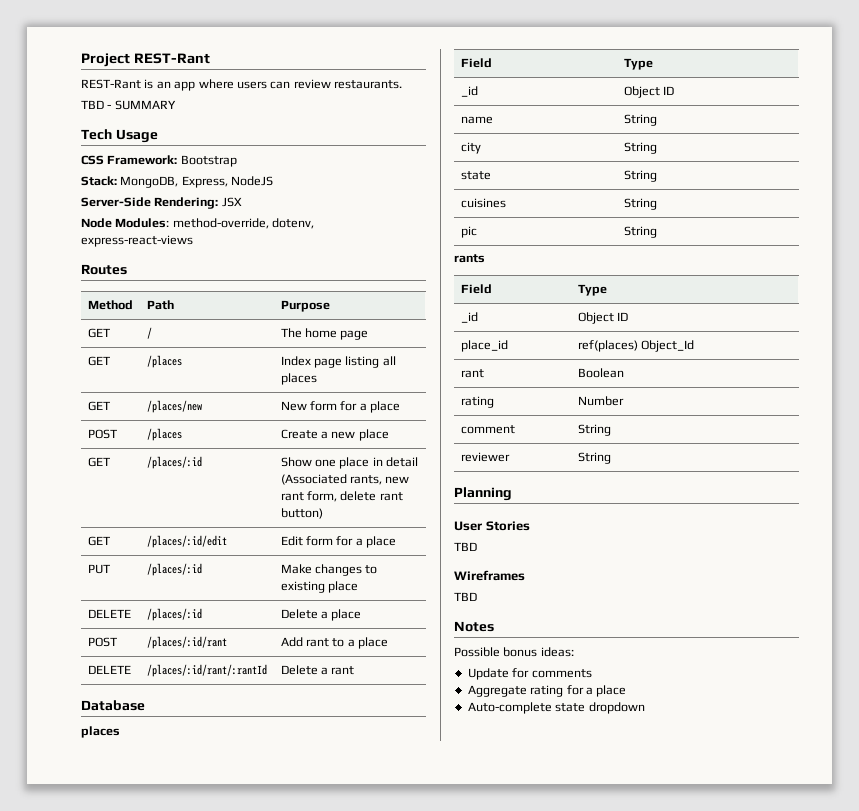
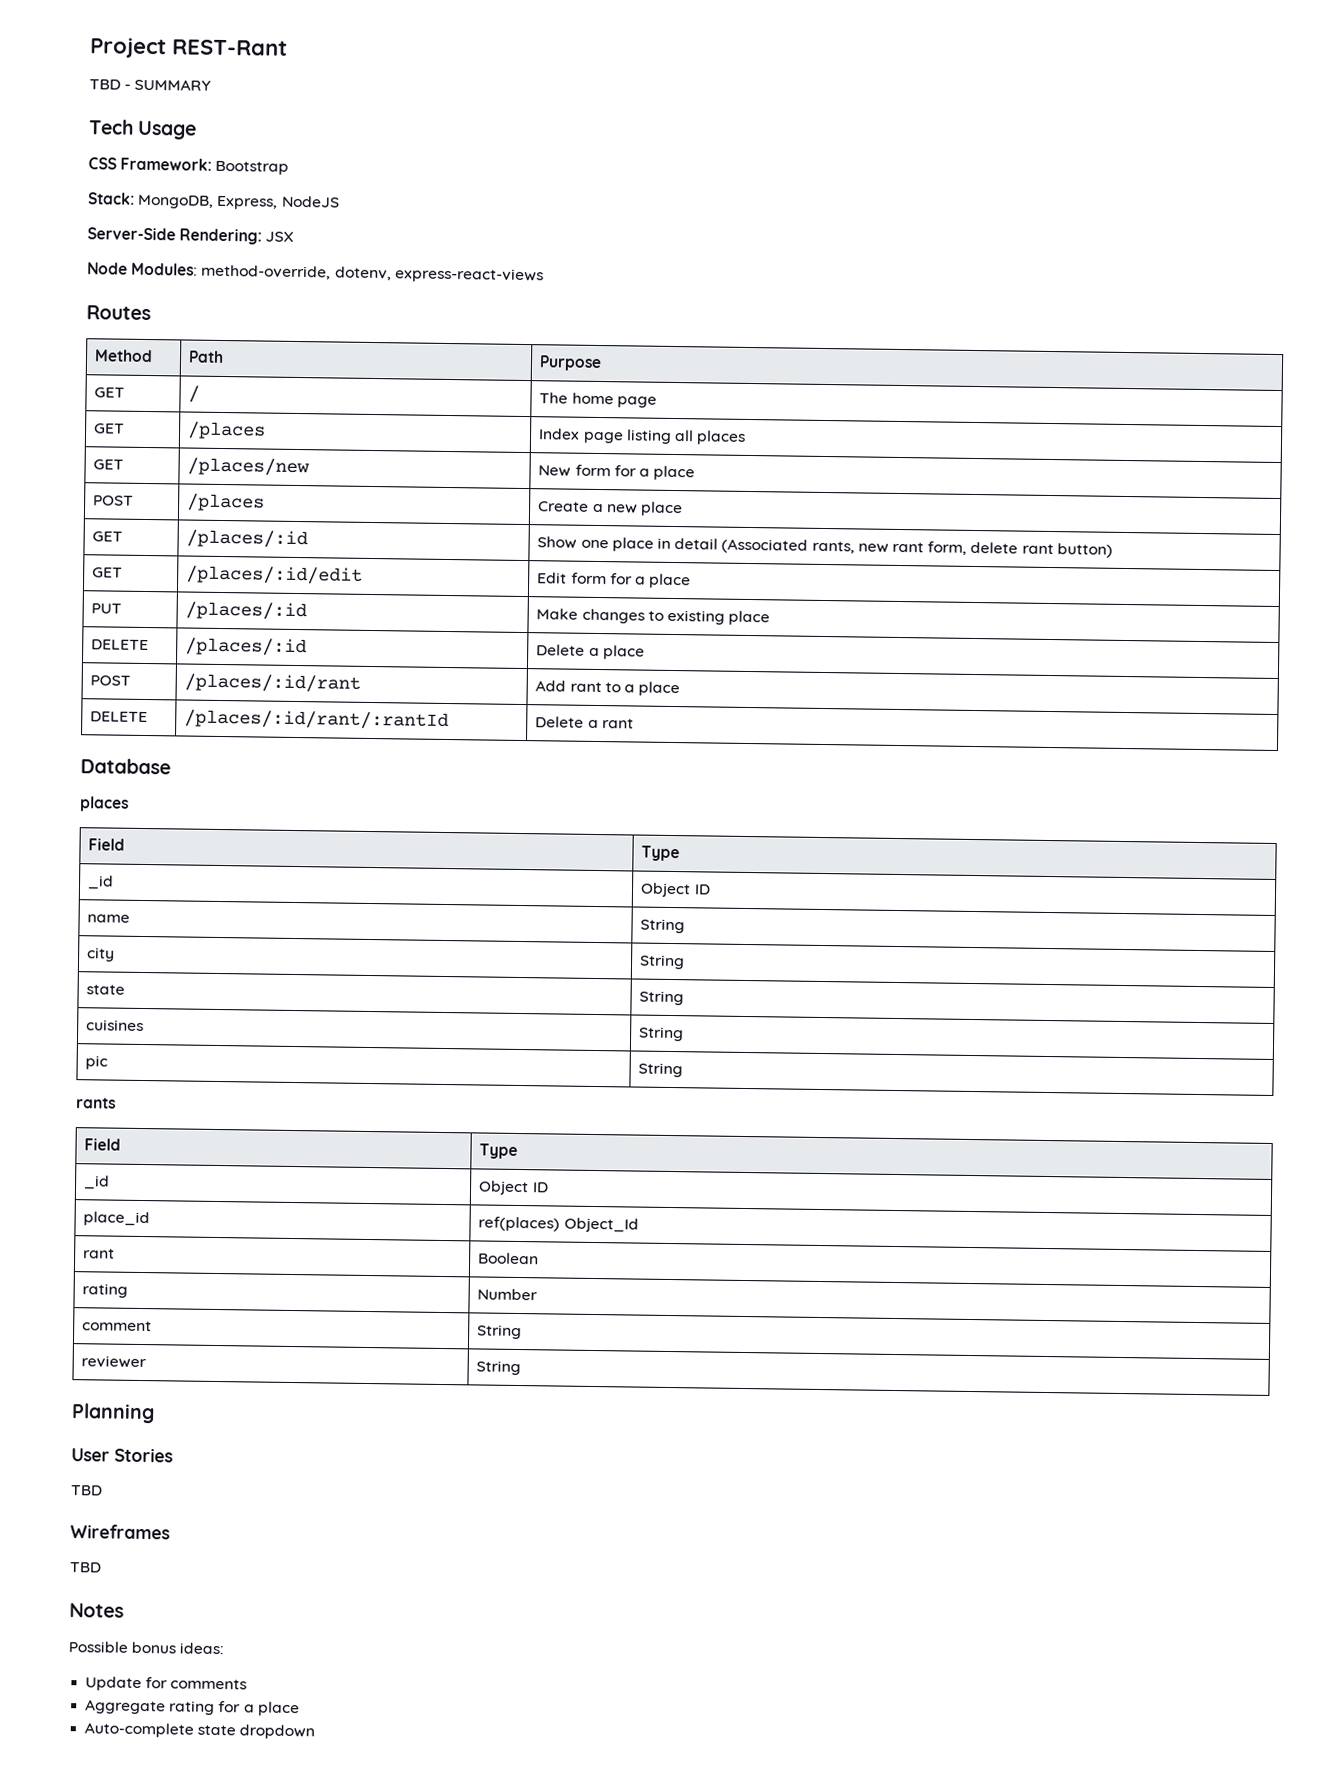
[81,79,402,91] // REST-Rant is an app where users can review restaurants. -> (288, 47) none

